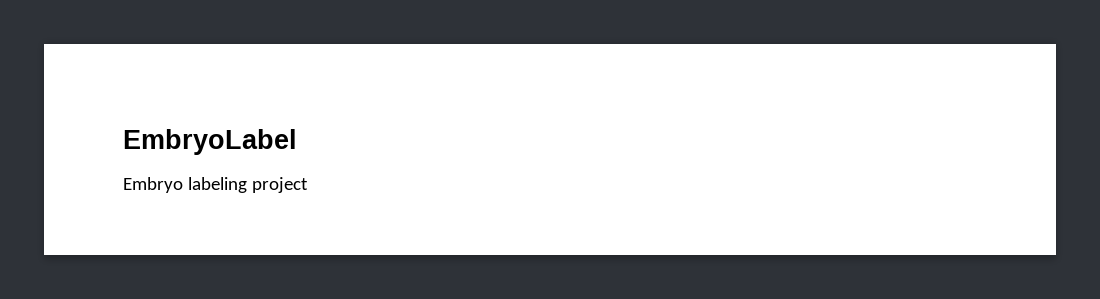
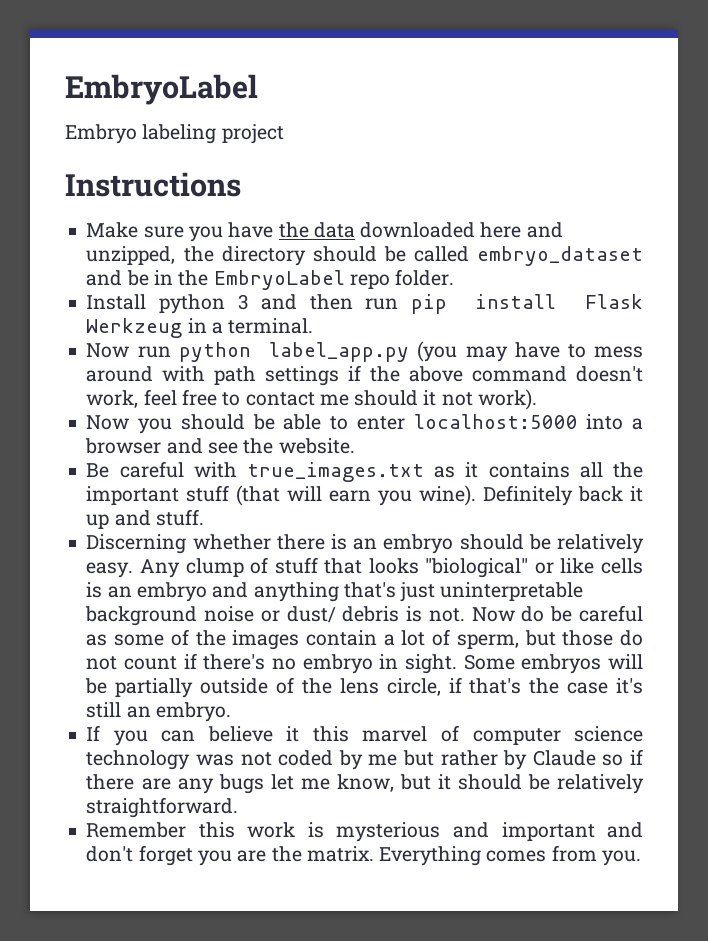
(308, 185) none -> [65,172,241,197] [86,222,563,242] [86,246,643,266] [86,269,455,290] [86,294,643,314] [86,318,314,338] [86,341,644,362] [86,365,644,386] [86,389,537,410] [86,414,643,434] [85,438,355,454] [86,461,644,482] [86,485,643,506] [86,509,204,529] [86,534,645,554] [86,557,643,578] [86,582,584,602] [85,605,643,626] [86,629,643,650] [86,653,643,674] [85,677,644,698] [86,702,231,722] [86,725,643,746] [86,749,644,770] [86,774,645,794] [86,797,239,818] [86,822,643,842] [86,845,641,866] // Instructions // Make sure you have the data downloaded here and unzipped, the directory should be called embryo_dataset and be in the EmbryoLabel repo folder. // Install python 3 and then run pip install Flask Werkzeug in a terminal. // Now run python label_app.py (you may have to mess around with path settings if the above command doesn't work, feel free to contact me should it not work). // Now you should be able to enter localhost:5000 into a browser and see the website. // Be careful with true_images.txt as it contains all the important stuff (that will earn you wine). Definitely back it up and stuff. // Discerning whether there is an embryo should be relatively easy. Any clump of stuff that looks "biological" or like cells is an embryo and anything that's just uninterpretable background noise or dust/ debris is not. Now do be careful as some of the images contain a lot of sperm, but those do not count if there's no embryo in sight. Some embryos will be partially outside of the lens circle, if that's the case it's still an embryo. // If you can believe it this marvel of computer science technology was not coded by me but rather by Claude so if there are any bugs let me know, but it should be relatively straightforward. // Remember this work is mysterious and important and don't forget you are the matrix. Everything comes from you.

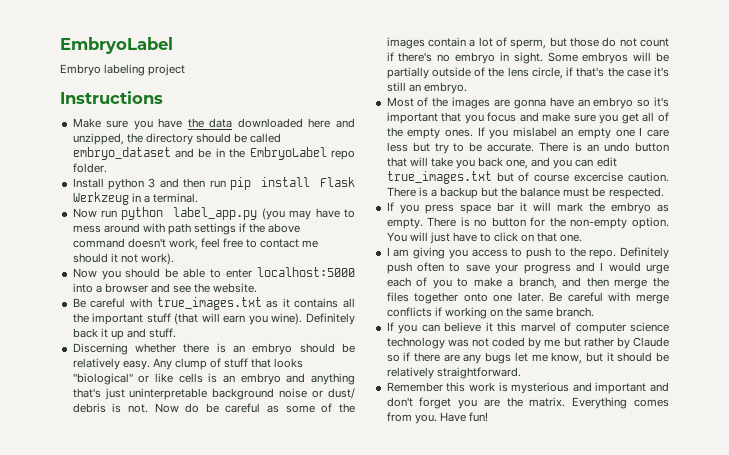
(231, 712) none -> [386,97,669,109] [386,112,669,124] [386,127,669,139] [386,142,669,154] [386,157,617,169] [386,171,669,184] [386,187,664,199] [386,202,669,214] [386,217,669,229] [386,232,583,244] [386,247,670,259] [386,262,669,274] [386,277,669,289] [386,292,669,304] [386,307,595,319] // Most of the images are gonna have an embryo so it's important that you focus and make sure you get all of the empty ones. If you mislabel an empty one I care less but try to be accurate. There is an undo button that will take you back one, and you can edit true_images.txt but of course excercise caution. There is a backup but the balance must be respected. // If you press space bar it will mark the embryo as empty. There is no button for the non-empty option. You will just have to click on that one. // I am giving you access to push to the repo. Definitely push often to save your progress and I would urge each of you to make a branch, and then merge the files together onto one later. Be careful with merge conflicts if working on the same branch.
(641, 858) none -> [439,412,488,422] Have fun!

